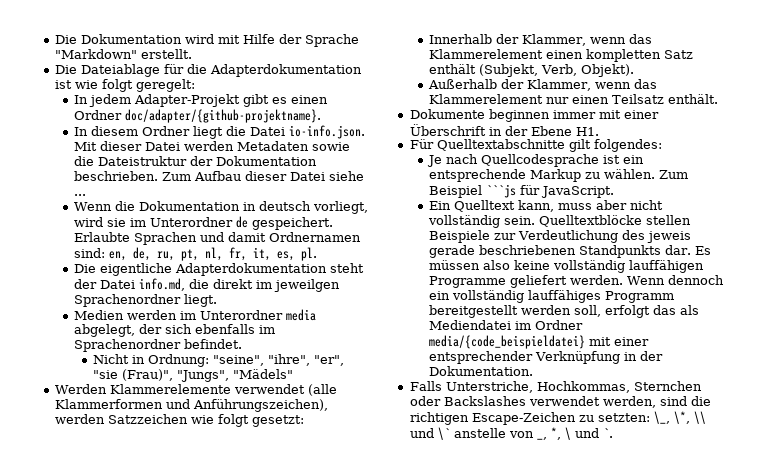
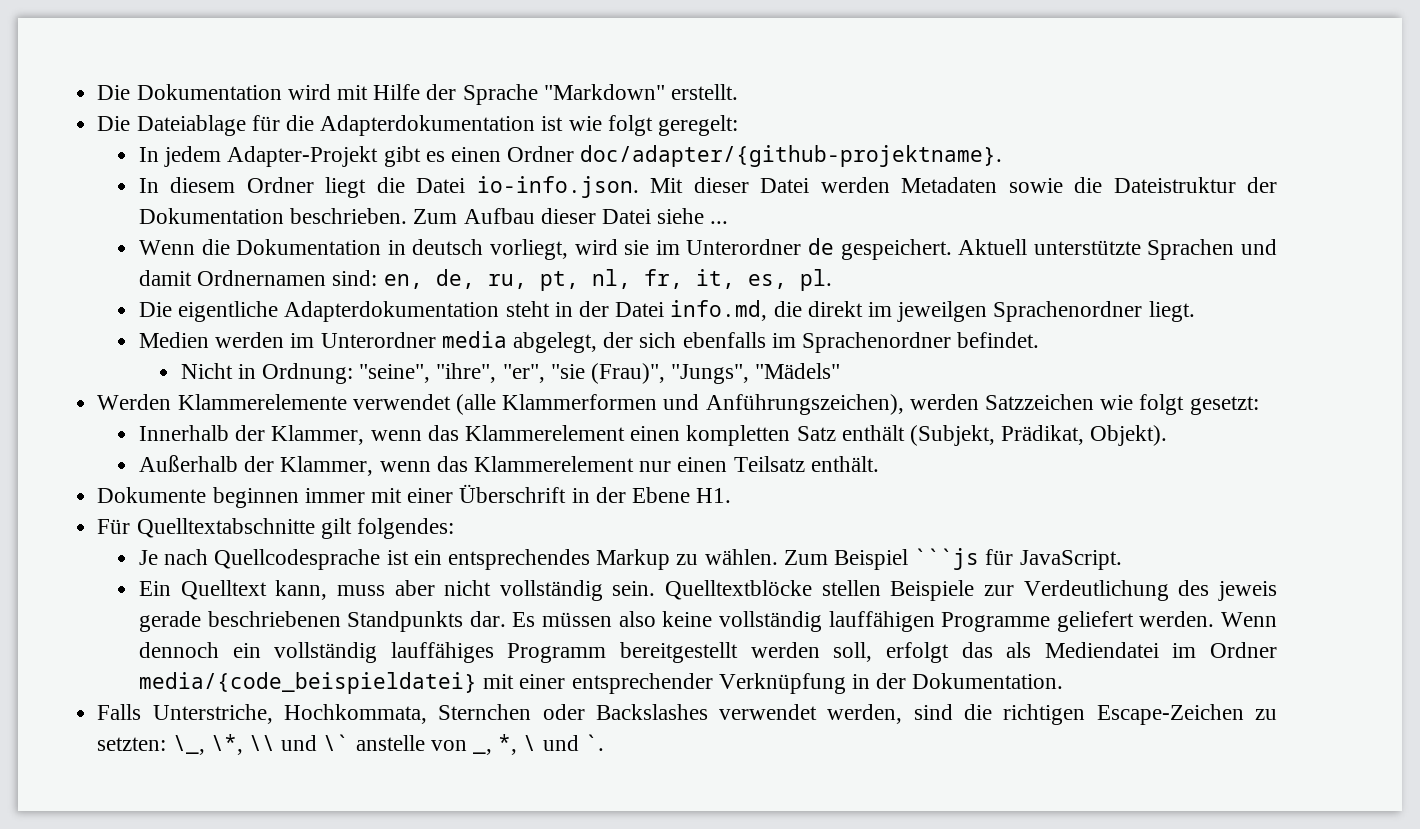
[73,232,130,242] Erlaubte -> [958,239,1141,255] Aktuell unterstützte
(364, 268) none -> [554,302,573,317] in
[540,64,577,76] Verb, -> [1001,425,1085,445] Prädikat,
[428,169,526,182] entsprechende -> [447,549,590,570] entsprechendes
[536,381,630,393] Hochkommas, -> [283,704,427,724] Hochkommata,

